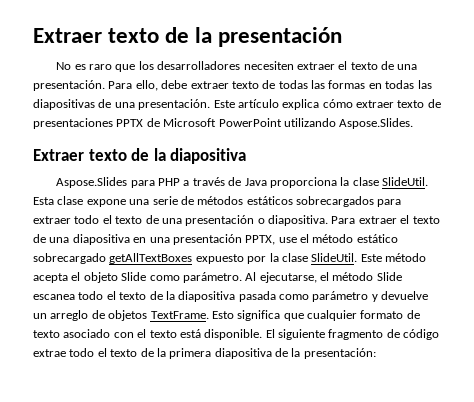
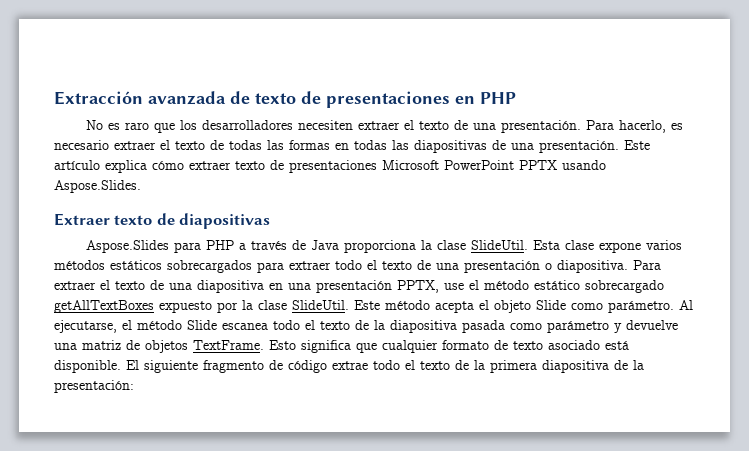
[33,27,343,47] Extraer texto de la presentación -> [54,91,516,108] Extracción avanzada de texto de presentaciones en PHP
[135,80,229,91] ello, debe extraer -> [618,120,683,133] [54,140,170,150] hacerlo, es necesario extraer el
[116,118,336,127] PPTX de Microsoft PowerPoint utilizando -> [382,160,606,170] Microsoft PowerPoint PPTX usando
[153,148,247,164] la diapositiva -> [179,213,271,229] diapositivas
[129,196,194,205] una serie de -> [645,240,682,250] varios
[33,310,89,321] un arreglo -> [54,340,121,350] una matriz
[113,329,177,338] con el texto -> (600, 345) none

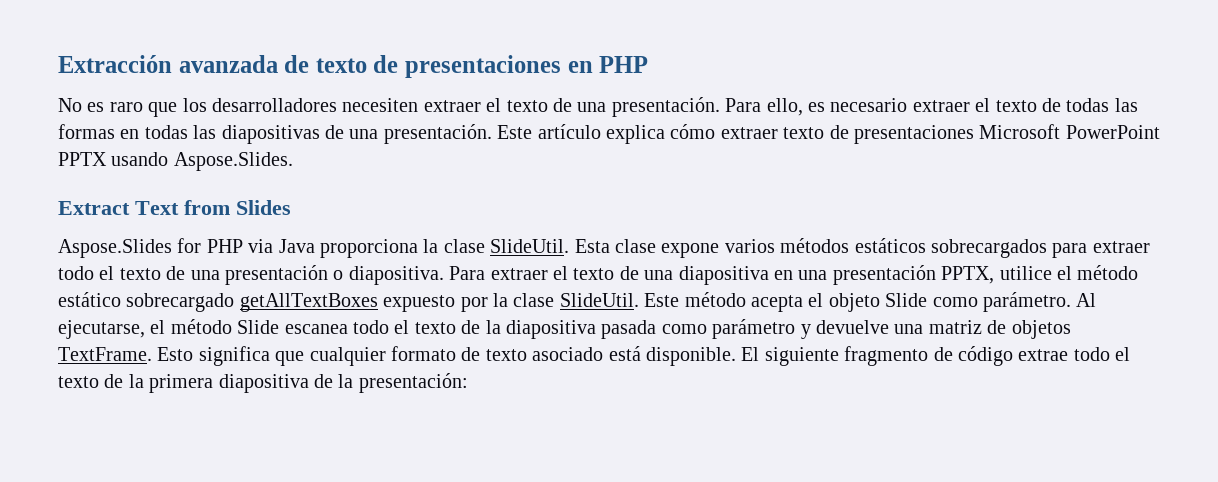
[618,120,666,133] hacerlo, -> [766,98,803,116] ello,
[54,213,271,229] [85,240,306,253] Extraer texto de diapositivas // Aspose.Slides para PHP a través de -> [58,200,291,215] [58,238,274,258] Extract Text from Slides // Aspose.Slides for PHP via
[444,283,464,290] use -> [999,266,1052,280] utilice

